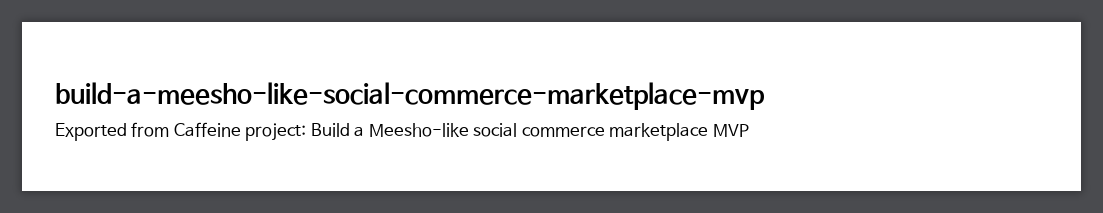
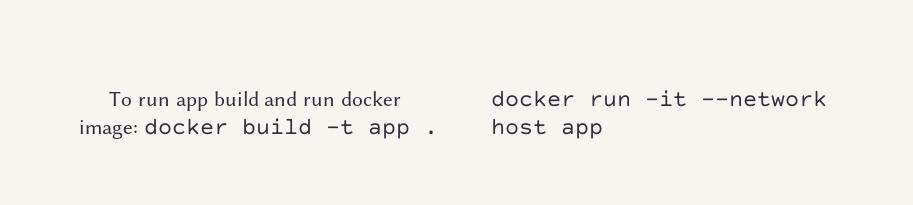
[55,82,764,110] [55,122,749,141] build-a-meesho-like-social-commerce-marketplace-mvp // Exported from Caffeine project: Build a Meesho-like social commerce marketplace MVP -> [109,91,401,111] [79,118,438,139] [491,90,827,107] [491,118,603,139] To run app build and run docker image: docker build -t app . docker run -it --network host app

